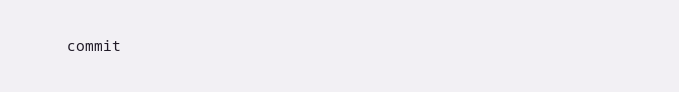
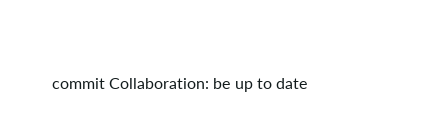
(121, 45) none -> [109,78,307,92] Collaboration: be up to date

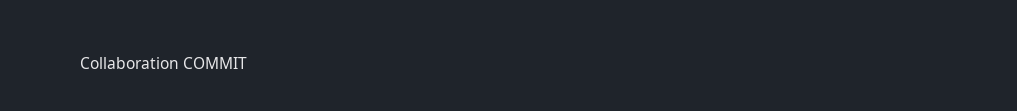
[52,78,307,92] commit Collaboration: be up to date -> [80,57,248,69] Collaboration COMMIT

